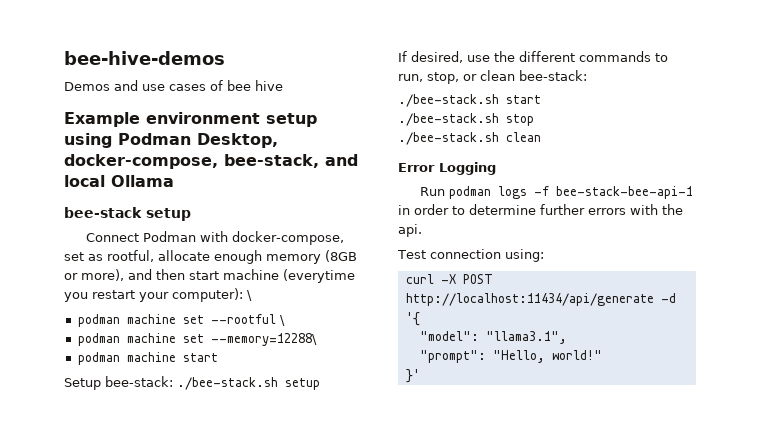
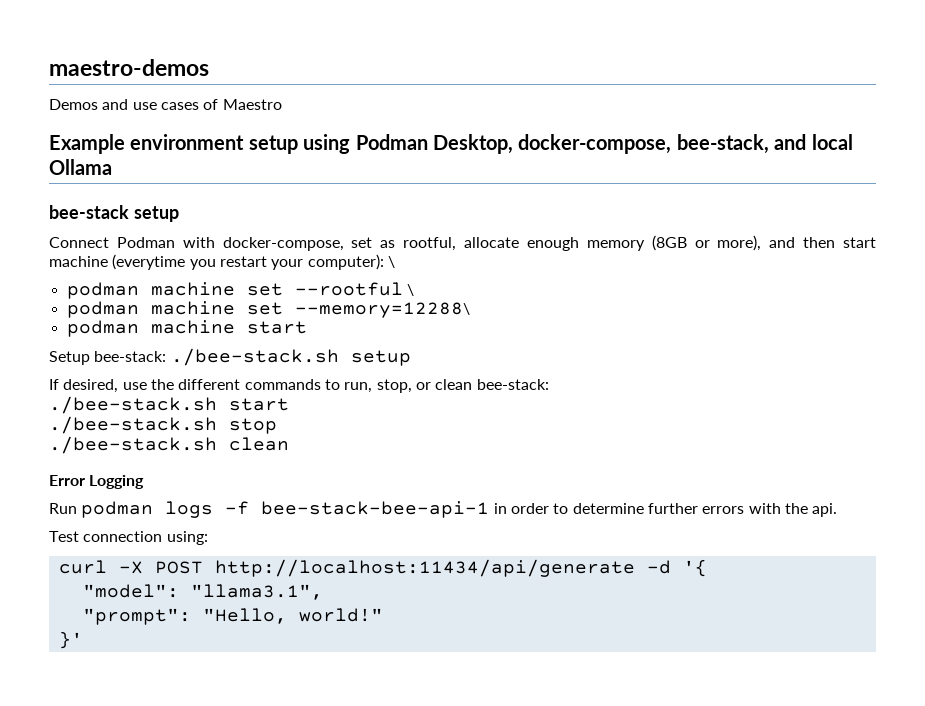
[64,51,225,65] bee-hive-demos -> [49,59,209,76] maestro-demos
[227,80,283,91] bee hive -> [222,99,282,110] Maestro

